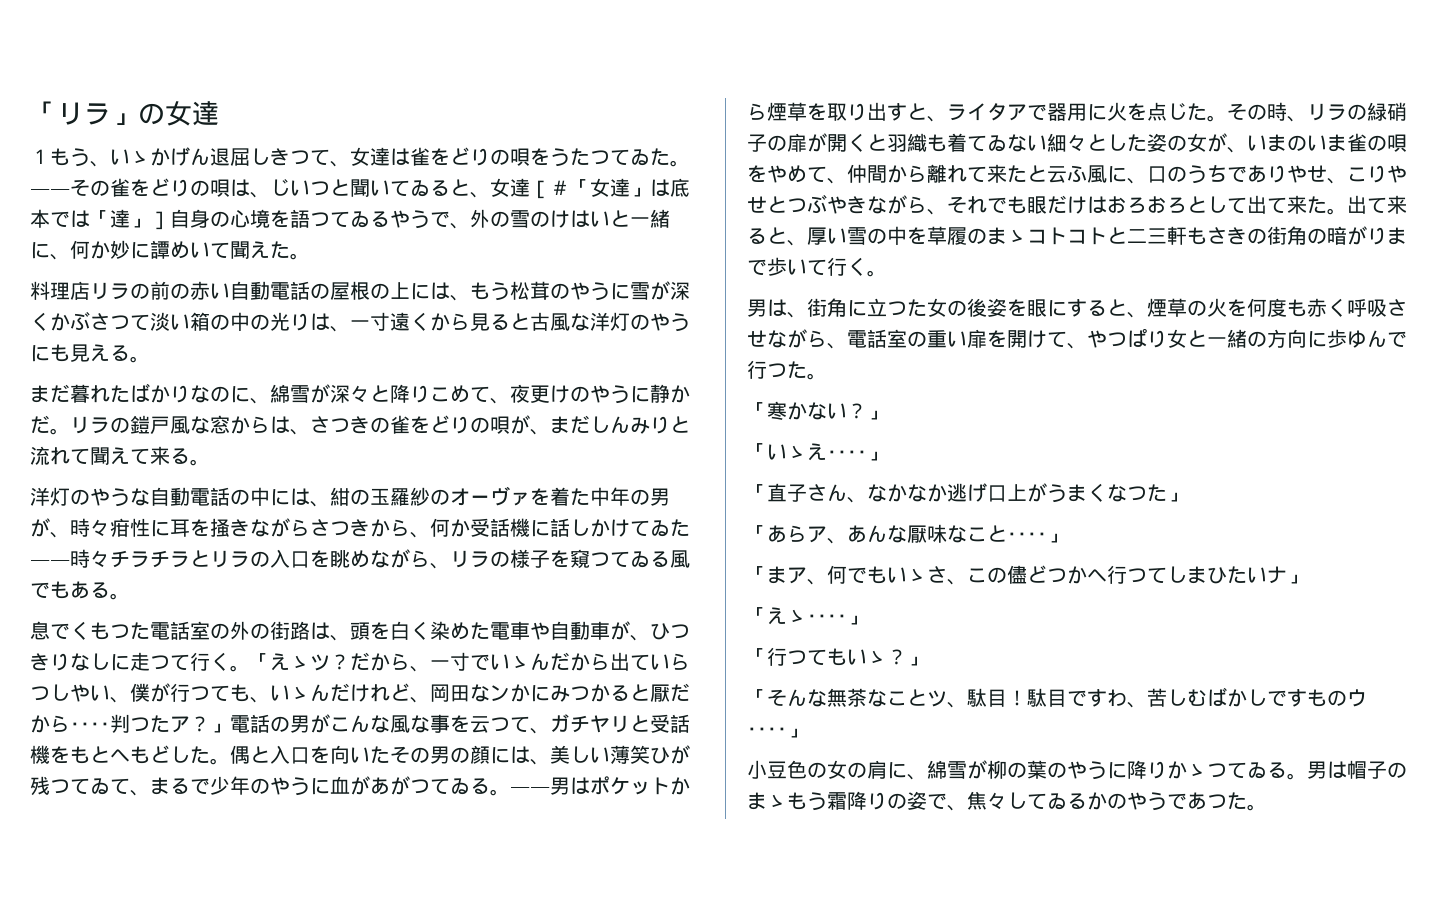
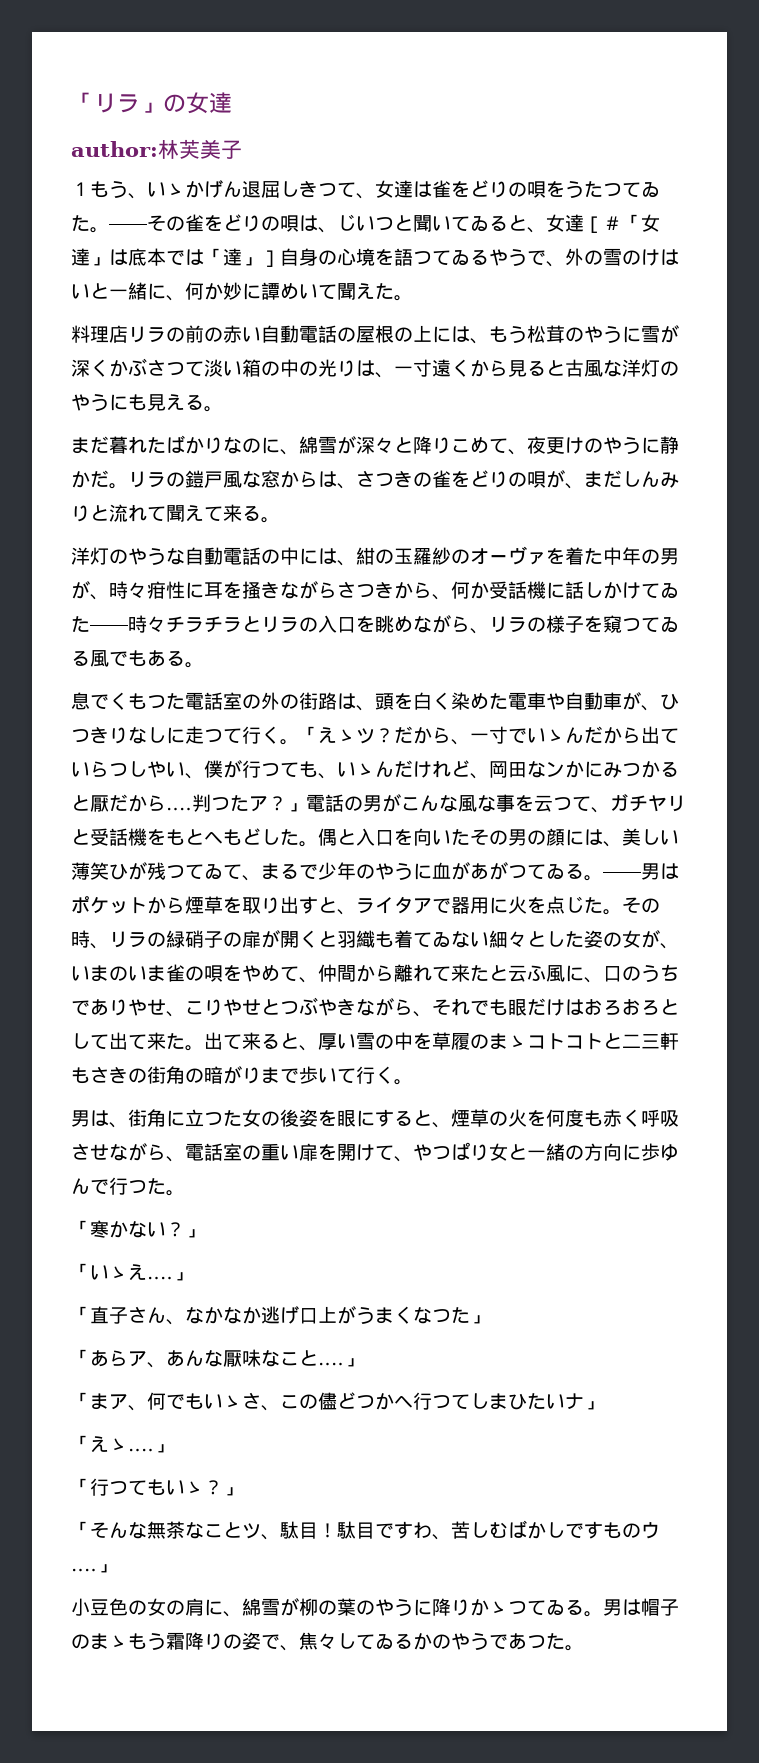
(219, 113) none -> [71,139,242,159] // author:林芙美子

